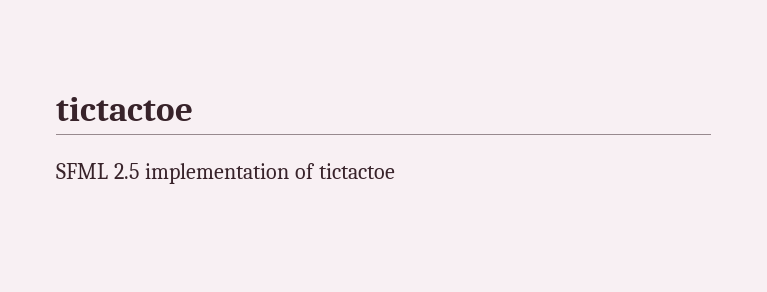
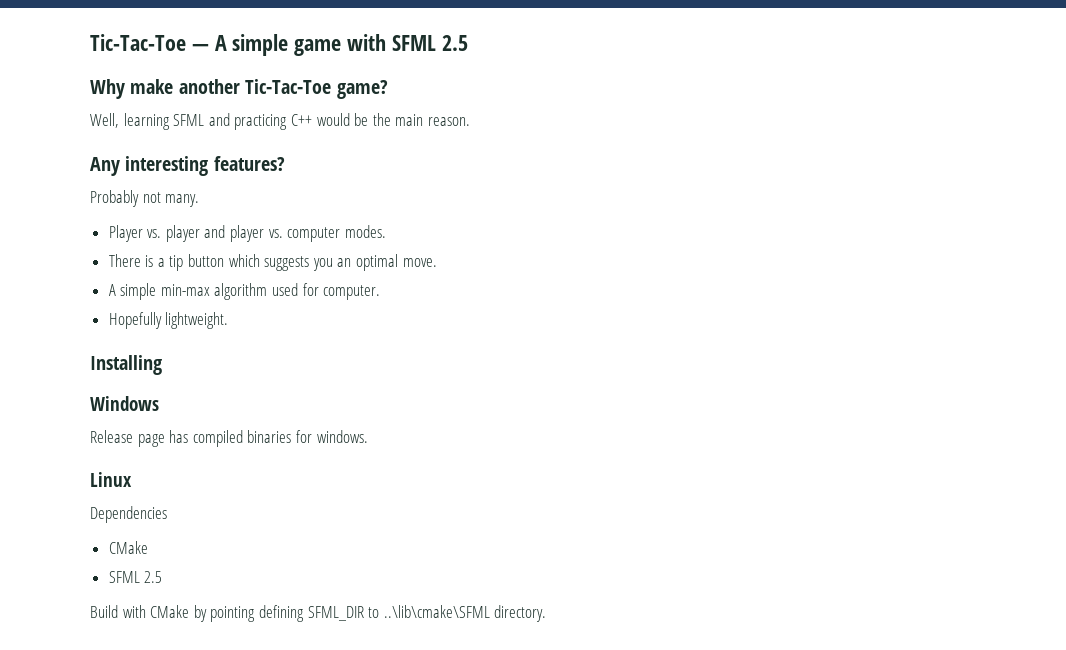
[56,97,193,121] [56,163,395,184] tictactoe // SFML 2.5 implementation of tictactoe -> [90,34,468,56] [90,79,388,99] [90,113,470,130] [90,156,285,176] [90,190,200,207] [108,225,386,242] [108,254,437,271] [108,283,381,300] [108,312,229,329] [90,355,162,375] [90,396,159,411] [90,430,368,447] [90,472,132,487] [90,506,167,523] [108,541,148,554] [108,571,163,583] [90,605,547,622] Tic-Tac-Toe — A simple game with SFML 2.5 // Why make another Tic-Tac-Toe game? // Well, learning SFML and practicing C++ would be the main reason. // Any interesting features? // Probably not many. // Player vs. player and player vs. computer modes. // There is a tip button which suggests you an optimal move. // A simple min-max algorithm used for computer. // Hopefully lightweight. // Installing // Windows // Release page has compiled binaries for windows. // Linux // Dependencies // CMake // SFML 2.5 // Build with CMake by pointing defining SFML_DIR to ..\lib\cmake\SFML directory.

